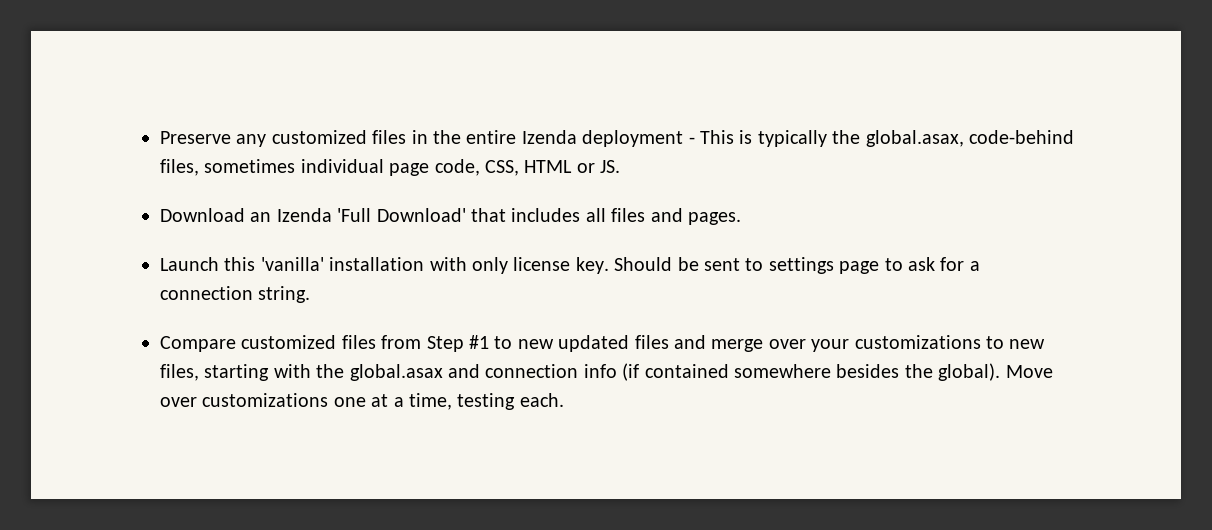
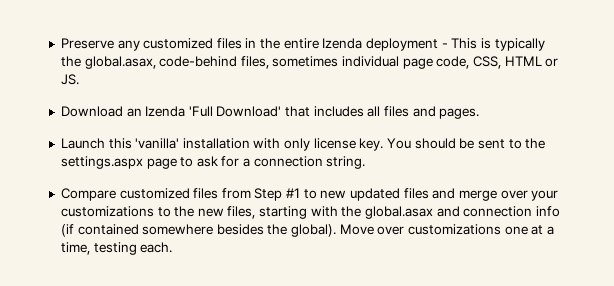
[614,257,673,271] Should -> [387,138,456,149] You should
[768,257,834,274] settings -> [525,138,546,149] [60,156,143,169] the settings.aspx
(1004, 342) none -> [174,206,195,217] the

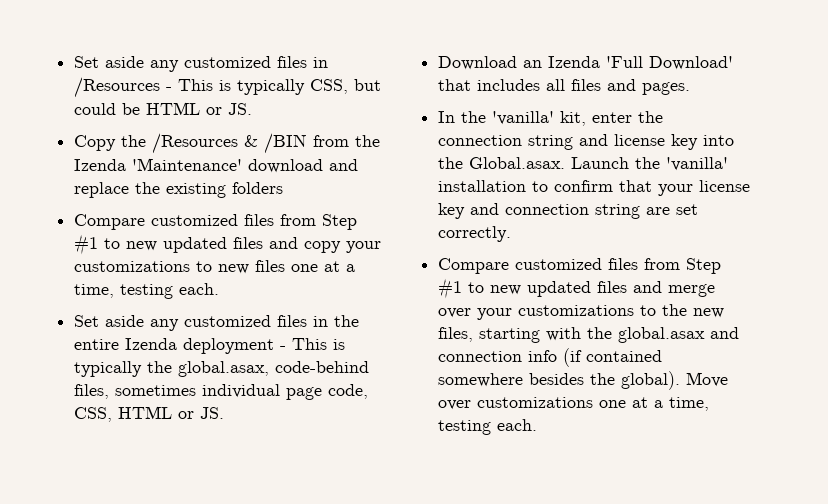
[60,38,114,49] Preserve -> [74,56,329,72] [74,77,382,98] [74,102,253,115] [74,133,381,154] [74,158,359,173] [74,182,284,198] [74,214,358,230] [74,234,382,255] [74,260,356,274] [74,283,220,299] [74,315,145,327] Set aside any customized files in /Resources - This is typically CSS, but could be HTML or JS. // Copy the /Resources & /BIN from the Izenda 'Maintenance' download and replace the existing folders // Compare customized files from Step #1 to new updated files and copy your customizations to new files one at a time, testing each. // Set aside
[60,138,546,151] [60,156,366,169] Launch this 'vanilla' installation with only license key. You should be sent to the settings.aspx page to ask for a connection string. -> [438,111,664,126] [438,134,735,150] [438,157,729,171] [438,180,751,196] [438,203,699,219] [438,226,512,242] In the 'vanilla' kit, enter the connection string and license key into the Global.asax. Launch the 'vanilla' installation to confirm that your license key and connection string are set correctly.

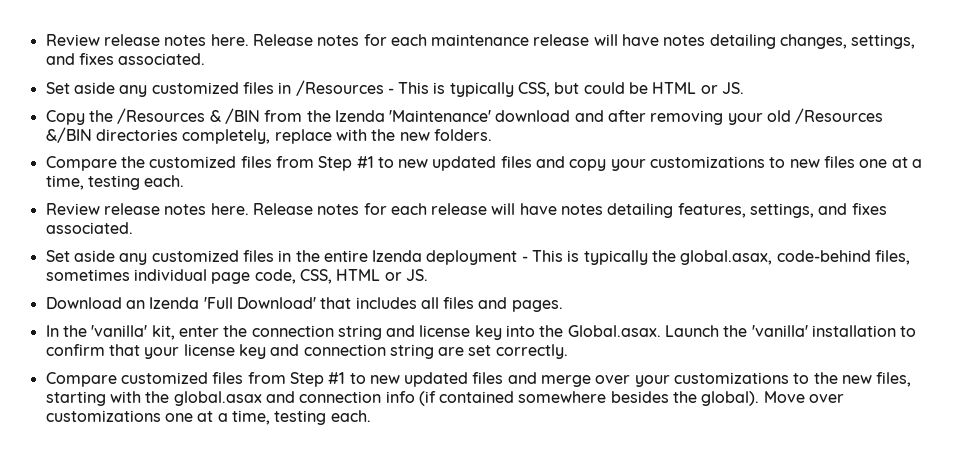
(74, 62) none -> [45,34,916,49] [45,53,206,65] Review release notes here. Release notes for each maintenance release will have notes detailing changes, settings, and fixes associated. //
[74,182,284,198] [74,214,146,230] replace the existing folders // Compare -> [608,108,884,125] [45,127,492,144] [45,156,145,171] after removing your old /Resources &/BIN directories completely, replace with the new folders. // Compare the
(220, 289) none -> [45,203,887,218] [45,222,133,234] // Review release notes here. Release notes for each release will have notes detailing features, settings, and fixes associated.

